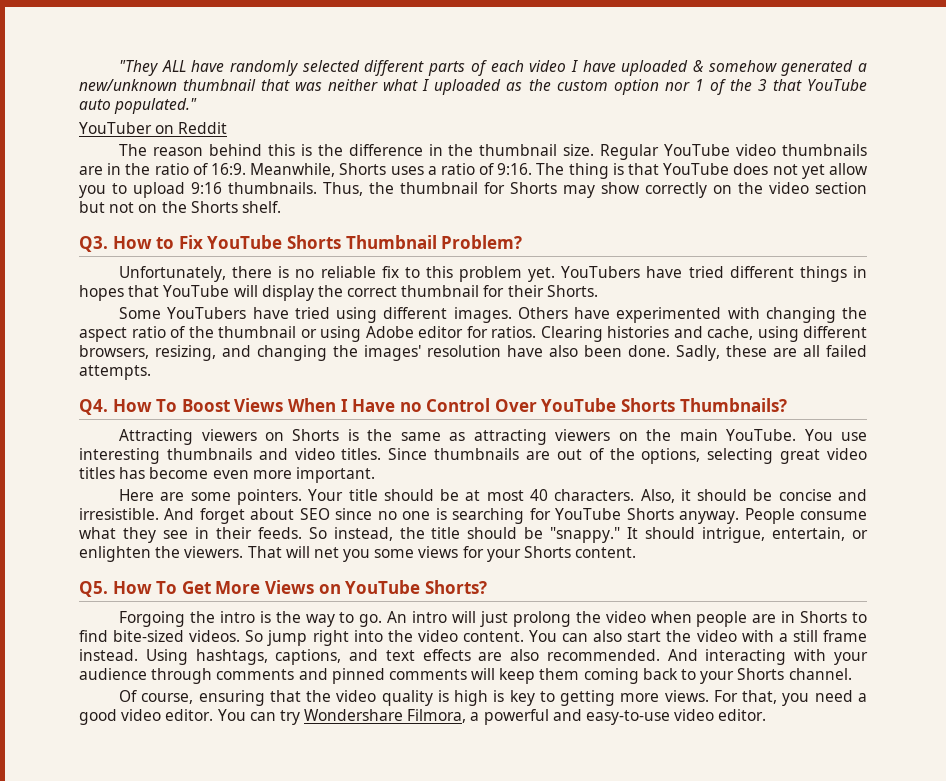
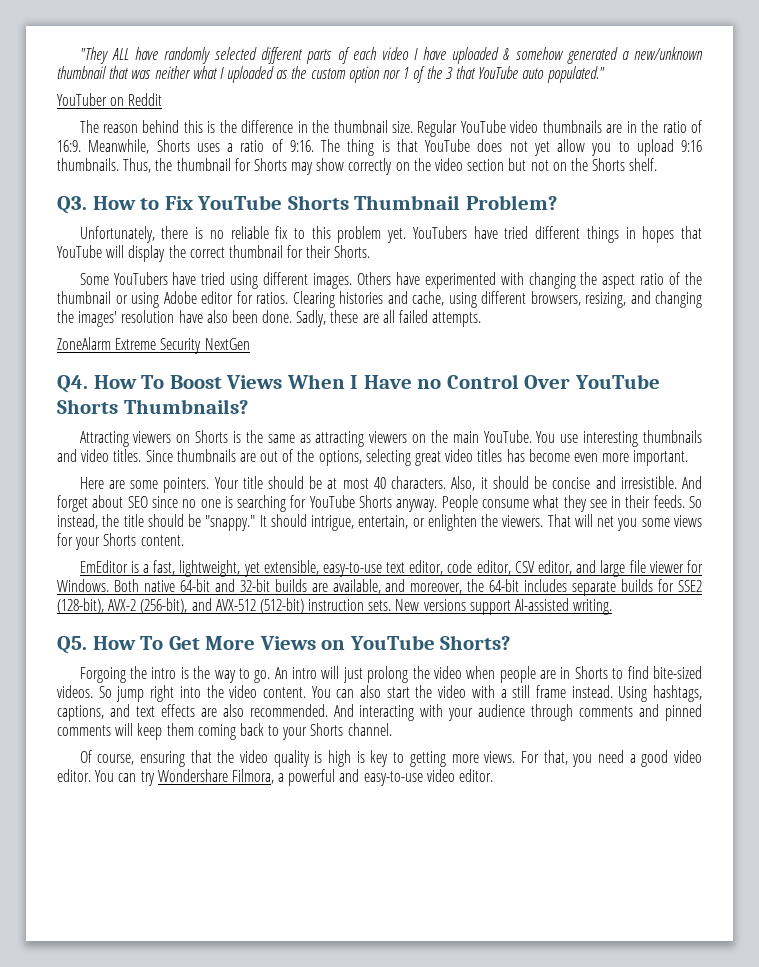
(151, 372) none -> [57,337,250,354] // ZoneAlarm Extreme Security NextGen
(637, 552) none -> [79,560,703,577] [57,579,703,596] [57,598,613,615] // EmEditor is a fast, lightweight, yet extensible, easy-to-use text editor, code editor, CSV editor, and large file viewer for Windows. Both native 64-bit and 32-bit builds are available, and moreover, the 64-bit includes separate builds for SSE2 (128-bit), AVX-2 (256-bit), and AVX-512 (512-bit) instruction sets. New versions support AI-assisted writing.

